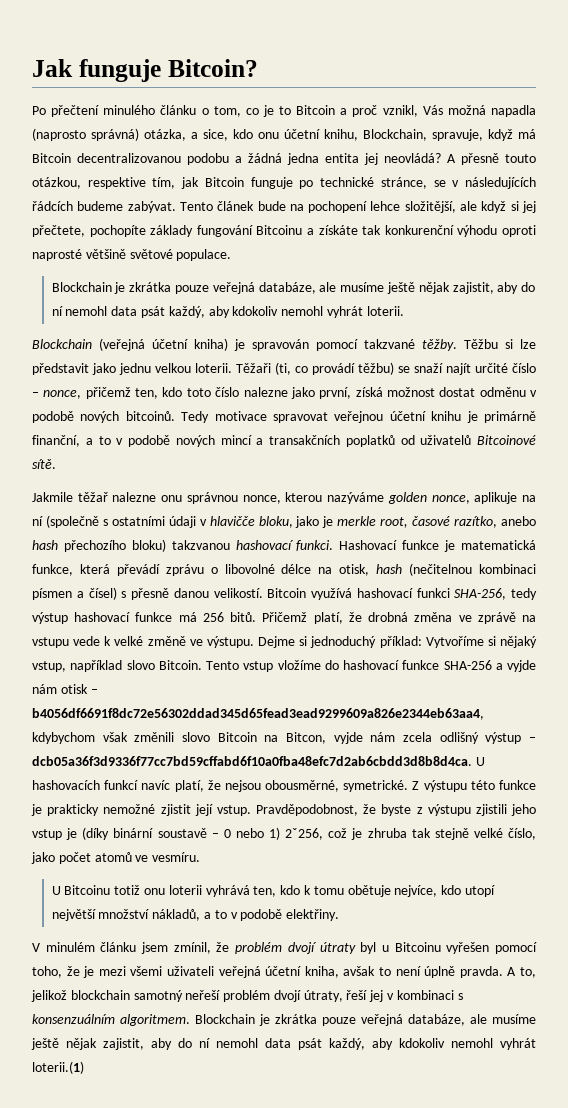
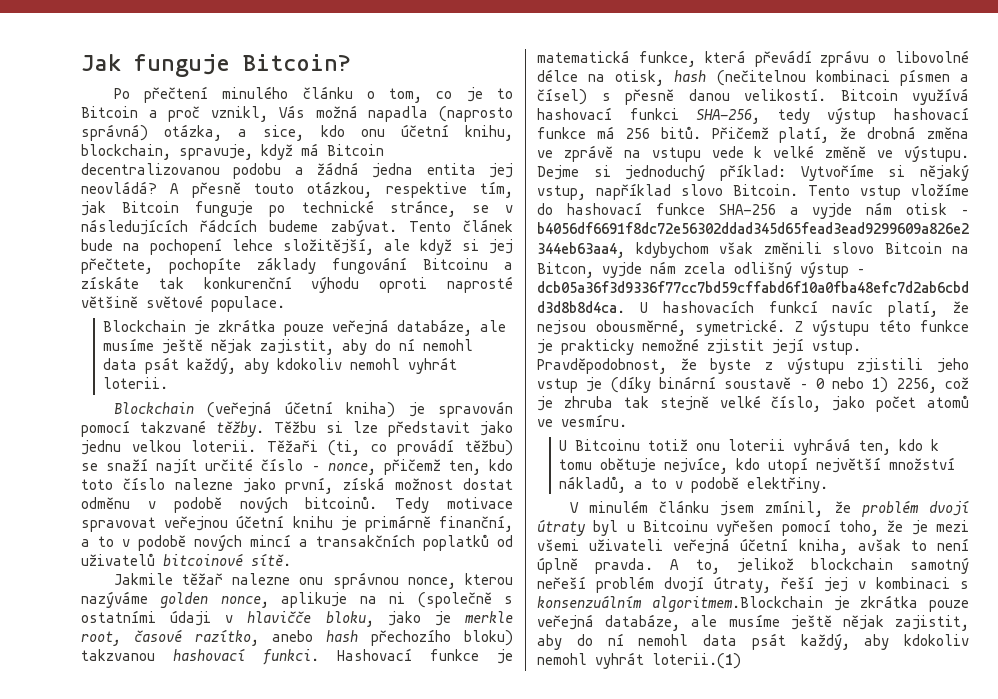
[363,129,427,141] Blockchain, -> [81,144,171,160] blockchain,
[477,435,536,445] Bitcoinové -> [163,553,243,566] bitcoinové
[32,516,43,526] ní -> [389,592,406,604] ni
[285,828,324,840] 2ˇ256, -> [896,378,937,393] 2256,
[120,1014,255,1026] algoritmem. Blockchain -> [651,596,823,612] algoritmem.Blockchain

